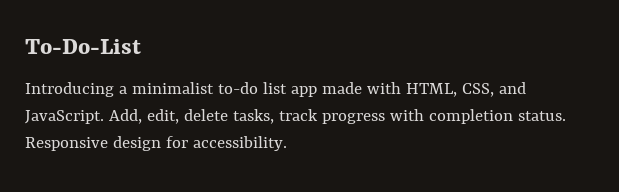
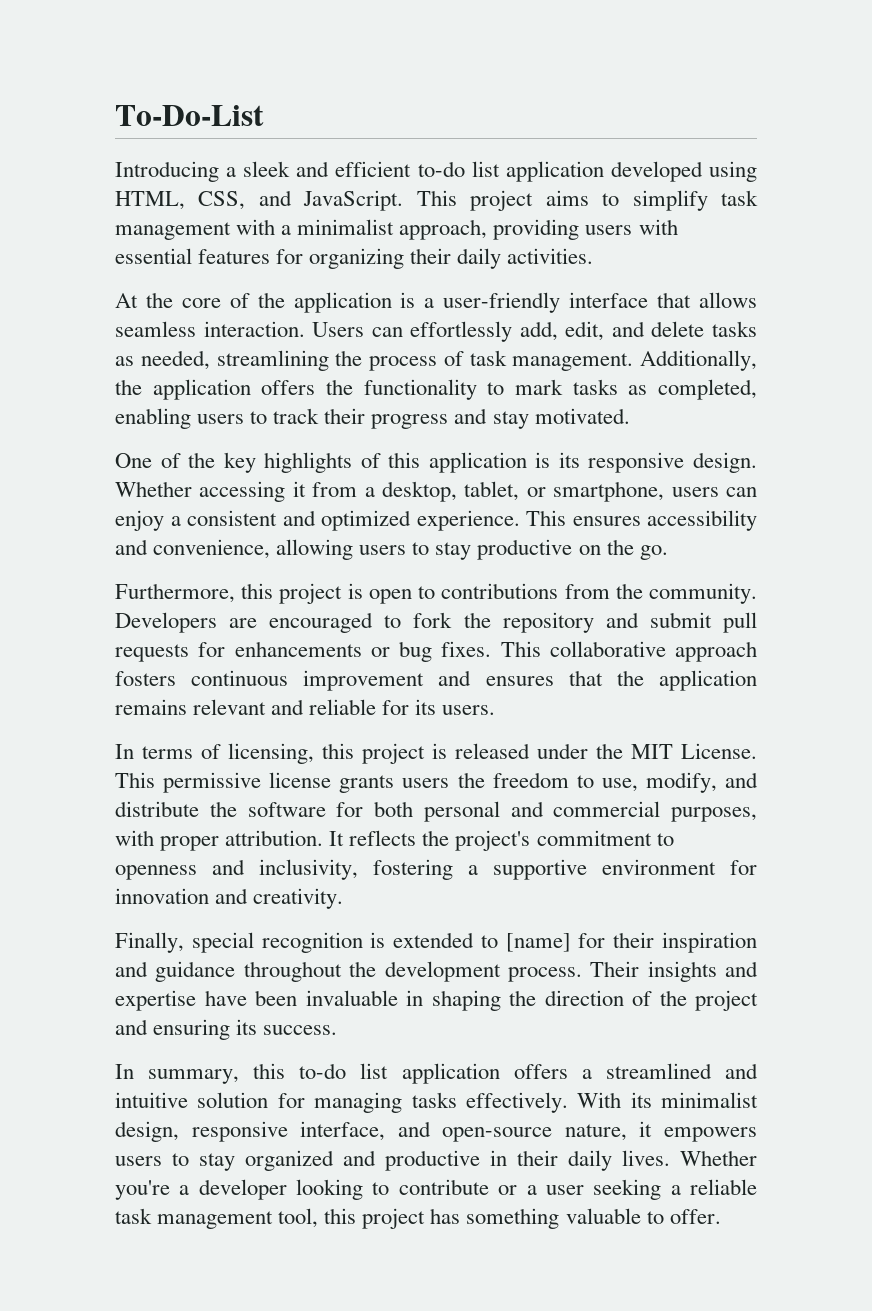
[131,82,526,97] [25,109,566,124] [25,136,287,151] minimalist to-do list app made with HTML, CSS, and JavaScript. Add, edit, delete tasks, track progress with completion status. Responsive design for accessibility. -> [243,161,757,182] [115,190,758,211] [115,219,678,240] [115,248,594,269] [115,292,757,313] [115,321,757,342] [115,350,757,371] [115,379,757,400] [115,408,630,429] [115,452,757,473] [115,481,757,502] [115,510,757,531] [115,539,668,560] [115,583,757,604] [115,612,757,633] [115,641,757,662] [115,670,757,691] [115,699,496,715] [115,743,757,764] [115,772,759,793] [115,801,757,822] [115,830,674,851] [115,859,757,880] [115,888,344,909] [115,932,757,953] [115,961,758,982] [115,990,758,1011] [115,1019,338,1040] [115,1063,758,1084] [115,1092,758,1113] [115,1121,757,1142] [115,1150,757,1171] [115,1179,757,1200] [115,1208,721,1229] sleek and efficient to-do list application developed using HTML, CSS, and JavaScript. This project aims to simplify task management with a minimalist approach, providing users with essential features for organizing their daily activities. // At the core of the application is a user-friendly interface that allows seamless interaction. Users can effortlessly add, edit, and delete tasks as needed, streamlining the process of task management. Additionally, the application offers the functionality to mark tasks as completed, enabling users to track their progress and stay motivated. // One of the key highlights of this application is its responsive design. Whether accessing it from a desktop, tablet, or smartphone, users can enjoy a consistent and optimized experience. This ensures accessibility and convenience, allowing users to stay productive on the go. // Furthermore, this project is open to contributions from the community. Developers are encouraged to fork the repository and submit pull requests for enhancements or bug fixes. This collaborative approach fosters continuous improvement and ensures that the application remains relevant and reliable for its users. // In terms of licensing, this project is released under the MIT License. This permissive license grants users the freedom to use, modify, and distribute the software for both personal and commercial purposes, with proper attribution. It reflects the project's commitment to openness and inclusivity, fostering a supportive environment for innovation and creativity. // Finally, special recognition is extended to [name] for their inspiration and guidance throughout the development process. Their insights and expertise have been invaluable in shaping the direction of the project and ensuring its success. // In summary, this to-do list application offers a streamlined and intuitive solution for managing tasks effectively. With its minimalist design, responsive interface, and open-source nature, it empowers users to stay organized and productive in their daily lives. Whether you're a developer looking to contribute or a user seeking a reliable task management tool, this project has something valuable to offer.

